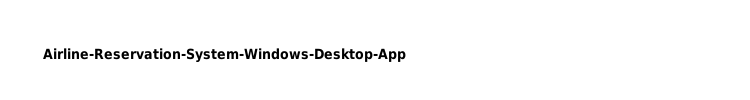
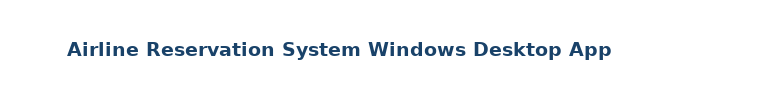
[43,48,406,63] Airline-Reservation-System-Windows-Desktop-App -> [67,42,612,60] Airline Reservation System Windows Desktop App

